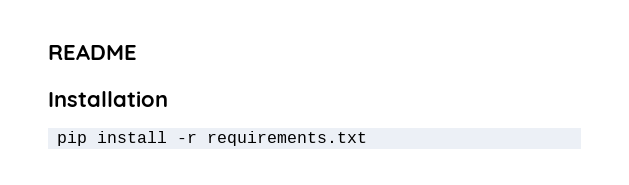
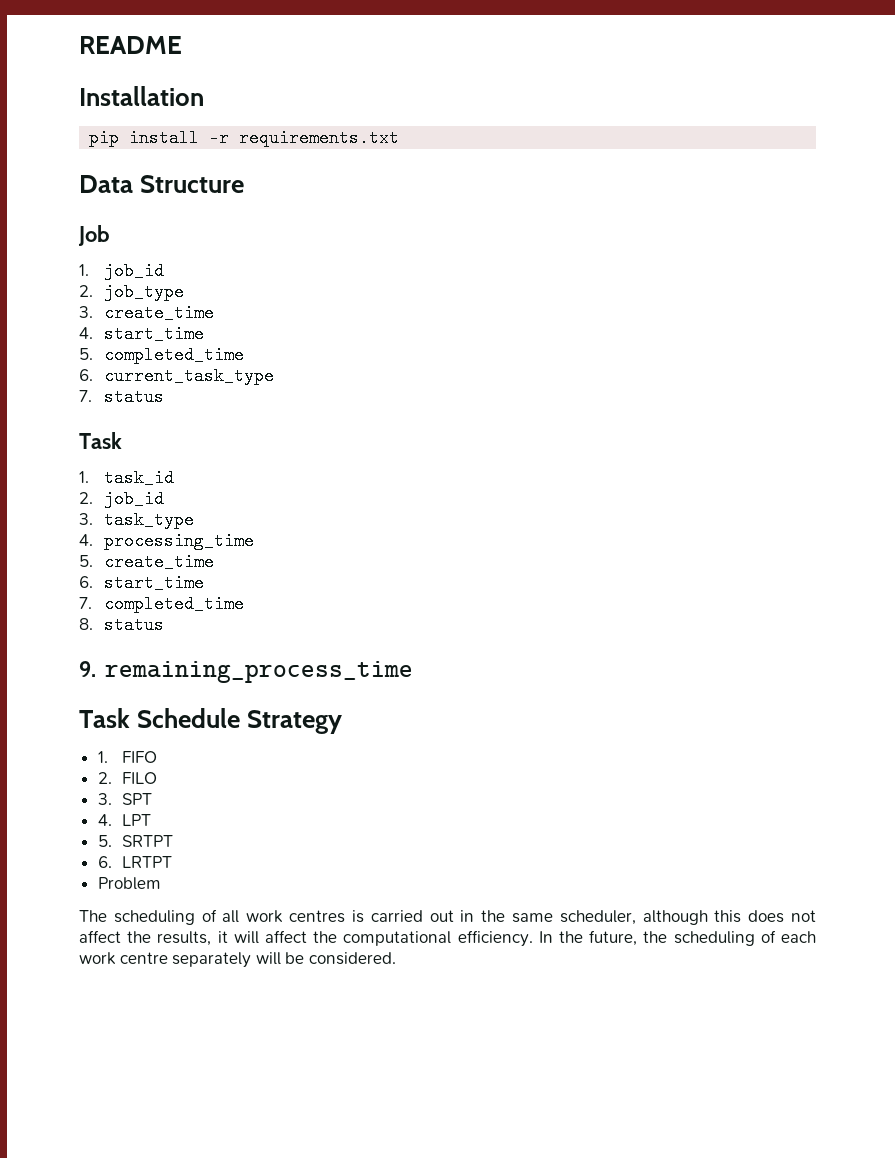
(368, 138) none -> [79,175,245,193] [78,225,110,246] [79,262,164,280] [79,283,184,301] [79,304,214,322] [79,325,204,343] [79,346,244,364] [79,367,274,385] [79,388,164,406] [79,432,122,449] [79,469,174,487] [79,490,164,508] [79,511,194,529] [79,532,254,550] [79,553,214,571] [79,574,204,592] [79,595,244,613] [79,616,164,634] [79,661,413,683] [79,708,343,734] [97,751,158,763] [97,772,158,784] [97,793,153,805] [97,814,152,826] [97,835,174,847] [97,856,173,868] [97,877,161,890] [79,909,816,925] [79,930,816,947] [79,952,396,968] // Data Structure // Job // 1. job_id // 2. job_type // 3. create_time // 4. start_time // 5. completed_time // 6. current_task_type // 7. status // Task // 1. task_id // 2. job_id // 3. task_type // 4. processing_time // 5. create_time // 6. start_time // 7. completed_time // 8. status // 9. remaining_process_time // Task Schedule Strategy // 1. FIFO // 2. FILO // 3. SPT // 4. LPT // 5. SRTPT // 6. LRTPT // Problem // The scheduling of all work centres is carried out in the same scheduler, although this does not affect the results, it will affect the computational efficiency. In the future, the scheduling of each work centre separately will be considered.

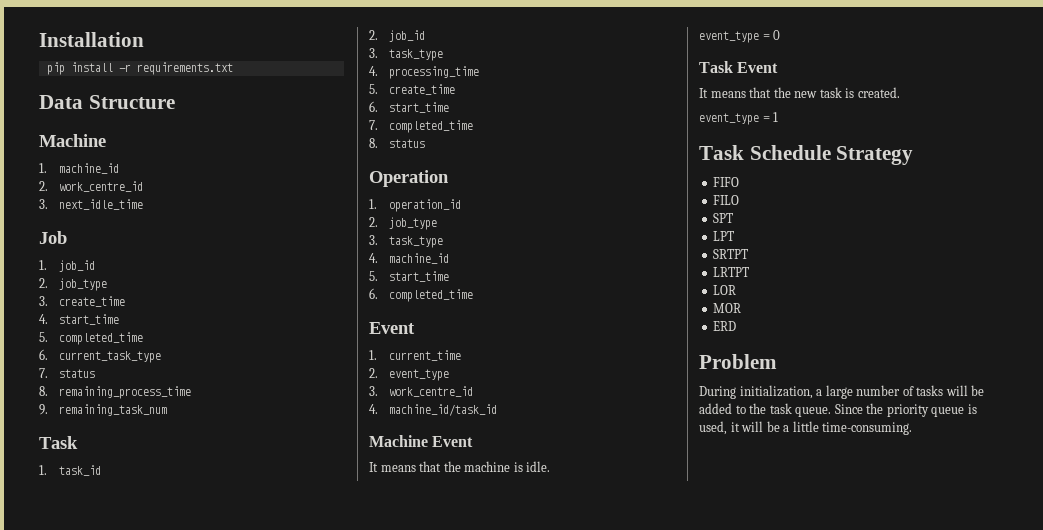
[79,36,182,54] README // -> (39, 39) none
(245, 184) none -> [39,134,106,147] [39,163,120,174] [39,181,144,192] [39,199,144,210] // Machine // 1. machine_id // 2. work_centre_id // 3. next_idle_time
(164, 397) none -> [39,386,192,399] [39,404,168,416] // 8. remaining_process_time // 9. remaining_task_num
[79,661,413,683] 9. remaining_process_time -> [369,170,449,187] [369,199,462,212] [369,217,438,230] [369,235,444,248] [369,253,450,264] [369,271,450,282] [369,288,474,302] [369,322,415,334] [369,350,462,361] [369,368,450,381] [369,386,474,397] [369,404,498,416] [369,435,474,447] [369,461,551,472] [699,30,781,43] [699,61,779,73] [699,87,900,98] [699,112,779,125] Operation // 1. operation_id // 2. job_type // 3. task_type // 4. machine_id // 5. start_time // 6. completed_time // Event // 1. current_time // 2. event_type // 3. work_centre_id // 4. machine_id/task_id // Machine Event // It means that the machine is idle. // event_type = 0 // Task Event // It means that the new task is created. // event_type = 1
[97,751,108,763] 1. -> (914, 155) none
[97,772,112,784] 2. -> (740, 182) none
[97,793,112,805] 3. -> (740, 200) none
[97,814,112,826] 4. -> (734, 218) none
[97,835,112,847] 5. -> (735, 236) none
[97,856,112,868] 6. -> (749, 254) none
[97,877,161,890] [79,909,816,925] [79,930,816,947] [79,952,396,968] Problem // The scheduling of all work centres is carried out in the same scheduler, although this does not affect the results, it will affect the computational efficiency. In the future, the scheduling of each work centre separately will be considered. -> [713,285,737,295] [713,303,742,313] [713,321,737,331] [699,354,777,369] [699,385,985,399] [699,403,977,417] [699,421,913,435] LOR // MOR // ERD // Problem // During initialization, a large number of tasks will be added to the task queue. Since the priority queue is used, it will be a little time-consuming.

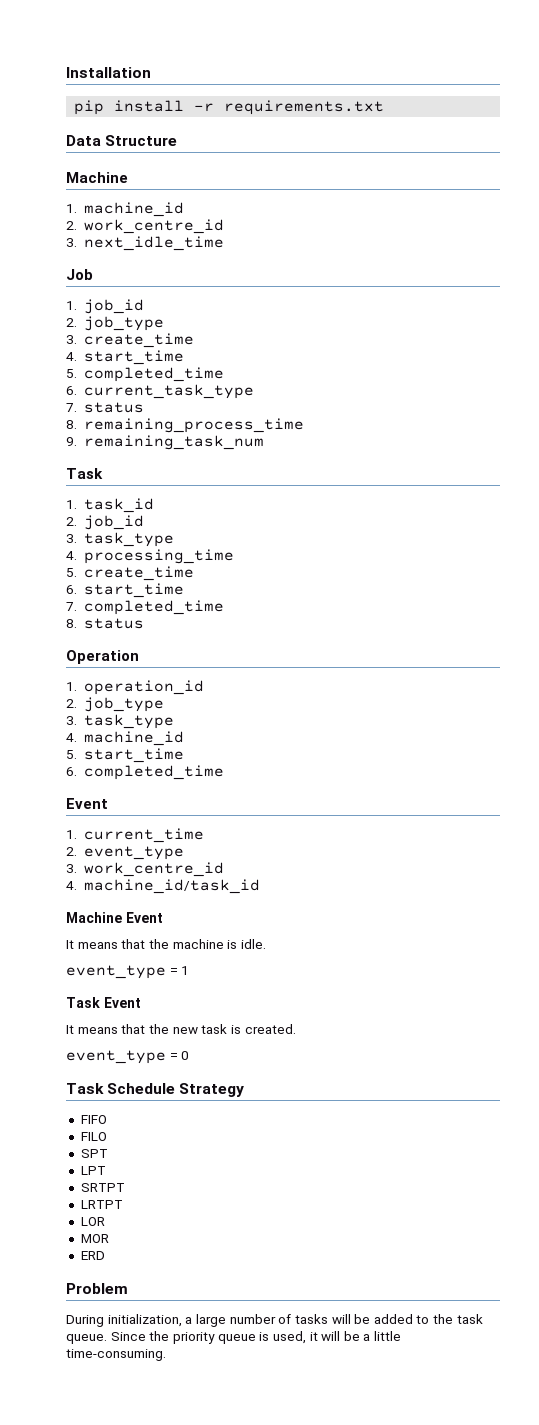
[773,30,781,40] 0 -> [181,966,190,975] 1
[773,112,779,122] 1 -> [181,1051,190,1060] 0

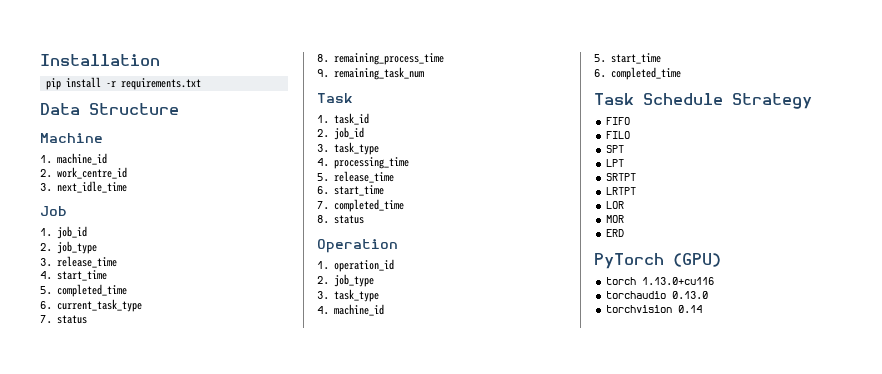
[83,333,194,348] create_time -> [57,256,118,268] release_time
[83,566,194,581] create_time -> [334,171,395,183] release_time
[66,798,108,809] [66,828,204,843] [66,846,184,860] [66,862,224,877] [66,879,260,894] [66,912,163,923] [66,939,266,949] [66,965,190,979] [66,997,141,1008] [66,1024,296,1034] [66,1050,190,1064] // Event // 1. current_time // 2. event_type // 3. work_centre_id // 4. machine_id/task_id // Machine Event // It means that the machine is idle. // event_type = 1 // Task Event // It means that the new task is created. // event_type = 0 -> (682, 73) none
[66,1283,128,1294] [66,1314,483,1327] [66,1331,402,1344] [66,1349,166,1361] Problem // During initialization, a large number of tasks will be added to the task queue. Since the priority queue is used, it will be a little time-consuming. -> [594,253,721,269] [605,277,714,285] [605,291,708,299] [605,305,702,313] PyTorch (GPU) // torch 1.13.0+cu116 // torchaudio 0.13.0 // torchvision 0.14

